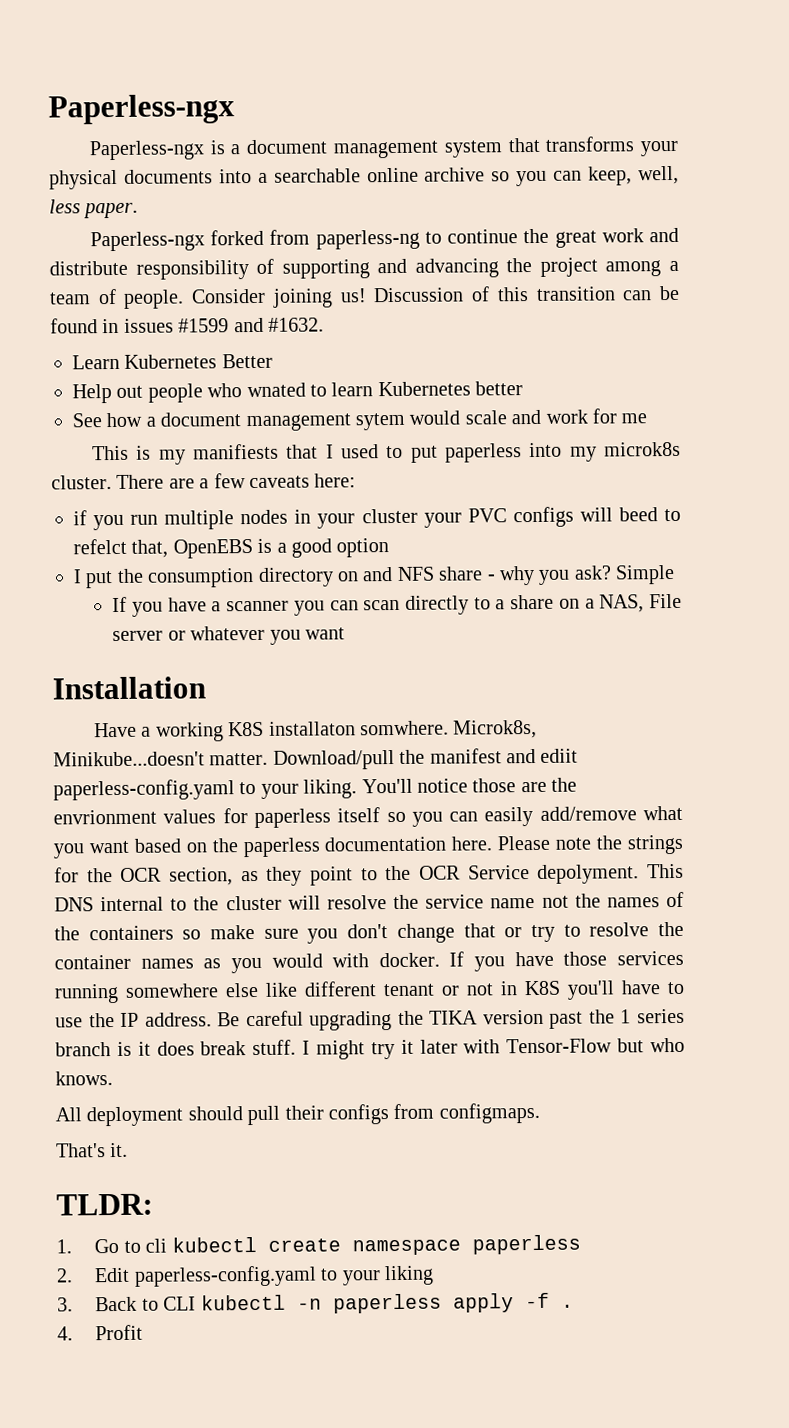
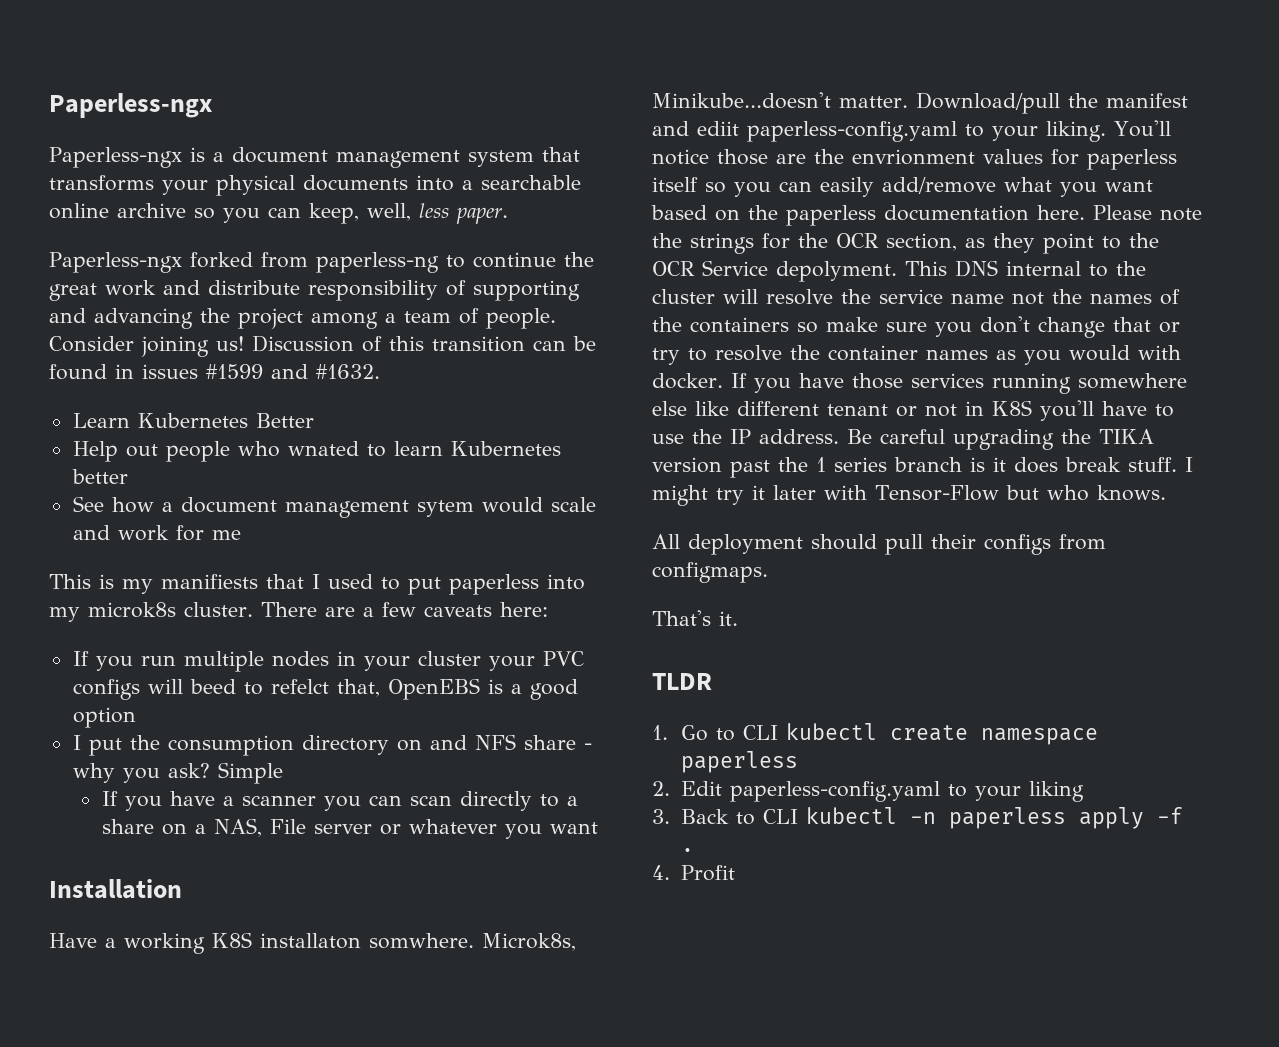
[73,510,87,526] if -> [72,651,89,666] If
[56,1193,153,1216] TLDR: -> [652,673,712,690] TLDR
[145,1238,168,1253] cli -> [743,725,779,740] CLI

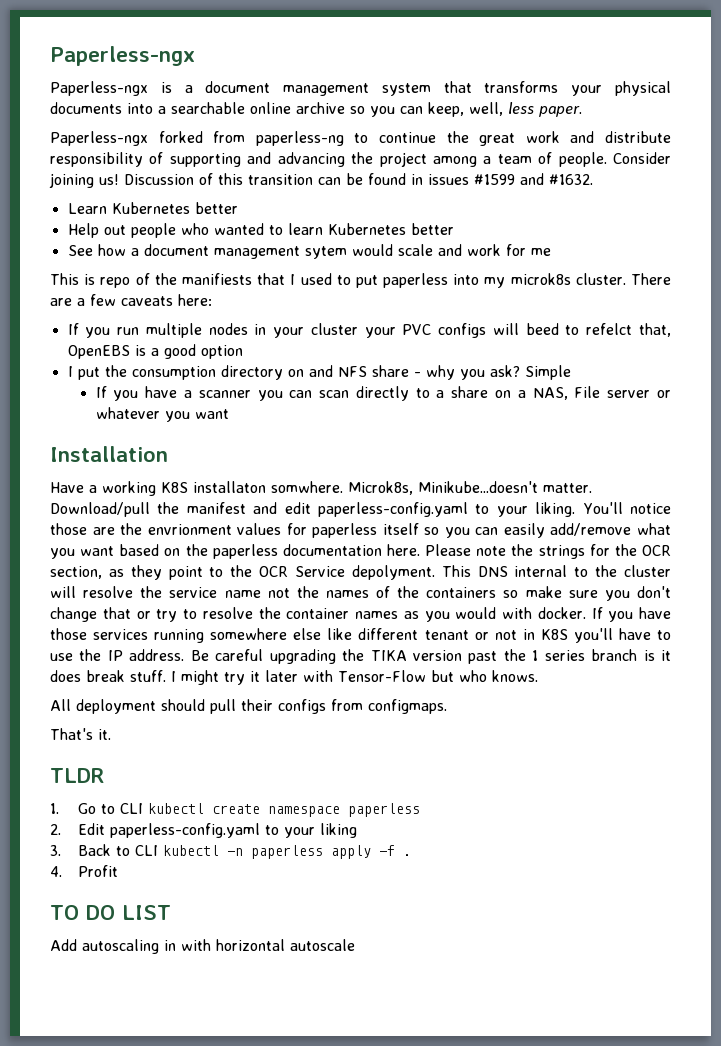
[255,413,314,428] Better -> [194,202,238,214] better
[287,441,359,456] wnated -> [213,223,264,235] wanted
[122,579,153,594] my -> [100,273,177,288] repo of the
[697,121,739,136] ediit -> [284,502,311,514] edit
(736, 873) none -> [50,905,171,920] [50,939,355,954] // TO DO LIST // Add autoscaling in with horizontal autoscale

